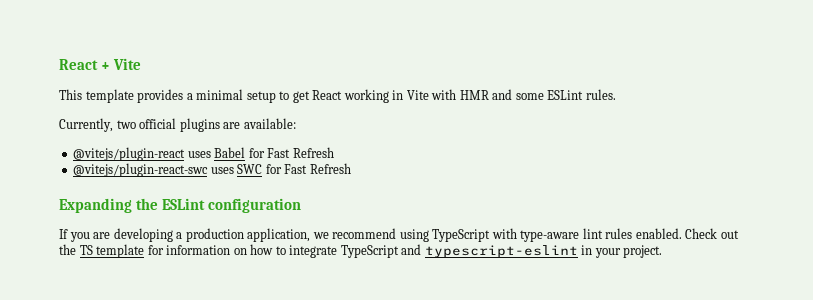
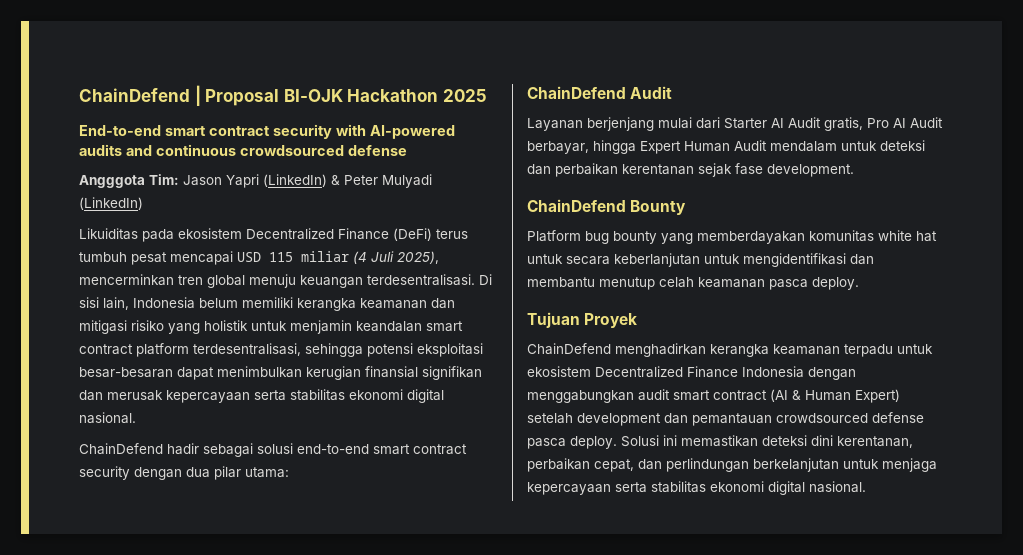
[59,58,142,70] [59,89,616,103] [59,118,296,132] [73,147,334,161] [73,163,351,177] [59,198,301,213] [59,228,739,242] [59,244,663,258] React + Vite // This template provides a minimal setup to get React working in Vite with HMR and some ESLint rules. // Currently, two official plugins are available: // @vitejs/plugin-react uses Babel for Fast Refresh // @vitejs/plugin-react-swc uses SWC for Fast Refresh // Expanding the ESLint configuration // If you are developing a production application, we recommend using TypeScript with type-aware lint rules enabled. Check out the TS template for information on how to integrate TypeScript and typescript-eslint in your project. -> [79,85,487,106] [79,124,455,139] [79,144,407,156] [79,174,432,188] [79,197,143,210] [79,228,468,242] [79,251,439,265] [79,274,492,288] [79,297,455,311] [79,320,463,334] [79,343,483,357] [79,366,482,380] [79,389,444,403] [79,412,136,424] [79,443,467,457] [79,466,289,480] [527,86,673,99] [527,117,943,131] [527,140,925,154] [527,163,854,177] [527,199,687,215] [527,230,937,244] [527,253,874,267] [527,277,859,290] [527,312,638,328] [527,343,933,357] [527,366,856,380] [527,389,900,403] [527,412,924,426] [527,435,913,449] [527,458,937,472] [527,481,866,495] ChainDefend | Proposal BI-OJK Hackathon 2025 // End-to-end smart contract security with AI-powered audits and continuous crowdsourced defense // Angggota Tim: Jason Yapri (LinkedIn) & Peter Mulyadi (LinkedIn) // Likuiditas pada ekosistem Decentralized Finance (DeFi) terus tumbuh pesat mencapai USD 115 miliar (4 Juli 2025), mencerminkan tren global menuju keuangan terdesentralisasi. Di sisi lain, Indonesia belum memiliki kerangka keamanan dan mitigasi risiko yang holistik untuk menjamin keandalan smart contract platform terdesentralisasi, sehingga potensi eksploitasi besar-besaran dapat menimbulkan kerugian finansial signifikan dan merusak kepercayaan serta stabilitas ekonomi digital nasional. // ChainDefend hadir sebagai solusi end-to-end smart contract security dengan dua pilar utama: // ChainDefend Audit // Layanan berjenjang mulai dari Starter AI Audit gratis, Pro AI Audit berbayar, hingga Expert Human Audit mendalam untuk deteksi dan perbaikan kerentanan sejak fase development. // ChainDefend Bounty // Platform bug bounty yang memberdayakan komunitas white hat untuk secara keberlanjutan untuk mengidentifikasi dan membantu menutup celah keamanan pasca deploy. // Tujuan Proyek // ChainDefend menghadirkan kerangka keamanan terpadu untuk ekosistem Decentralized Finance Indonesia dengan menggabungkan audit smart contract (AI & Human Expert) setelah development dan pemantauan crowdsourced defense pasca deploy. Solusi ini memastikan deteksi dini kerentanan, perbaikan cepat, dan perlindungan berkelanjutan untuk menjaga kepercayaan serta stabilitas ekonomi digital nasional.

